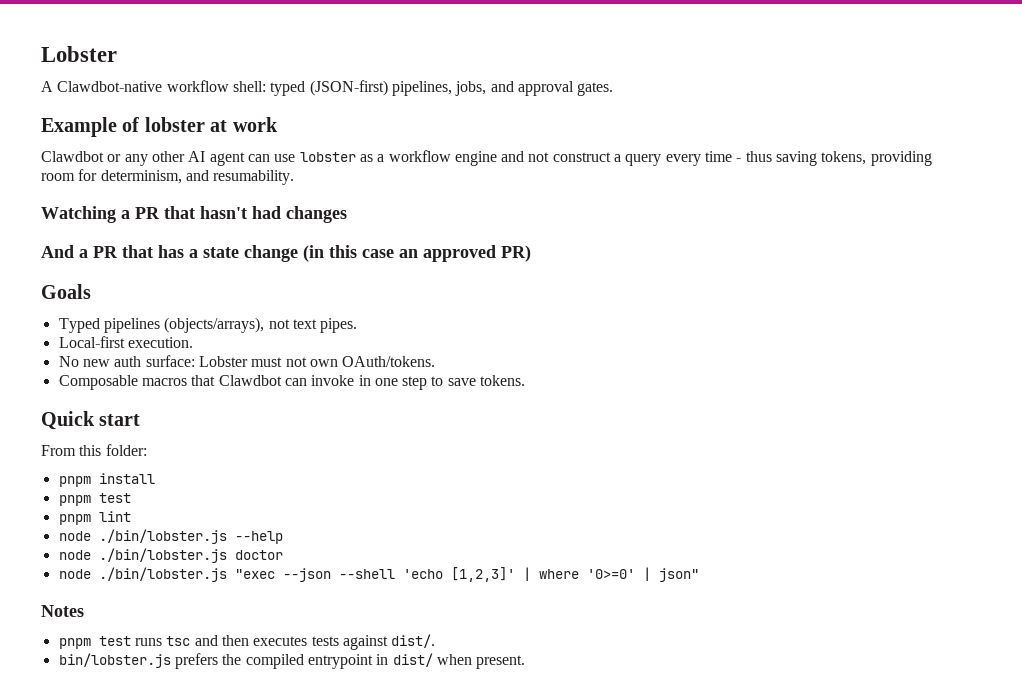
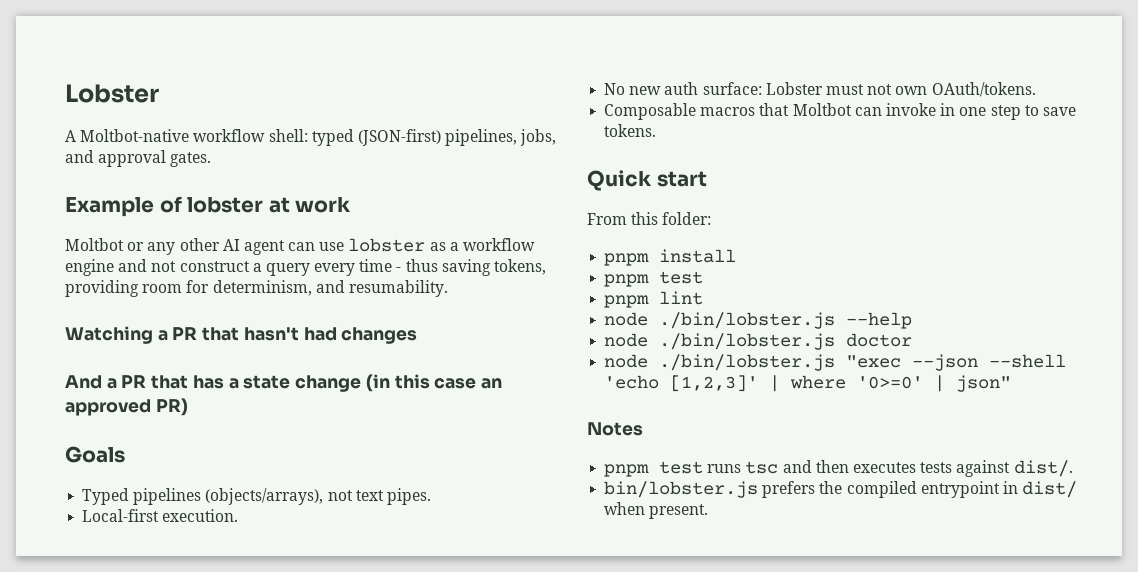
[57,81,163,92] Clawdbot-native -> [80,129,190,142] Moltbot-native
[41,151,104,162] Clawdbot -> [65,238,124,251] Moltbot
[218,375,282,386] Clawdbot -> [792,103,852,116] Moltbot

